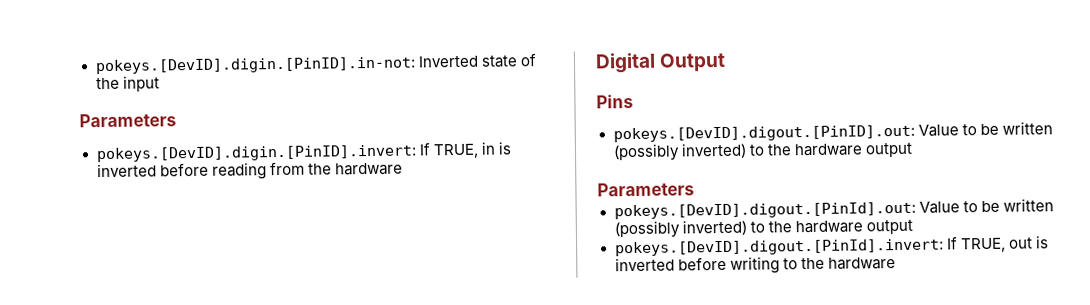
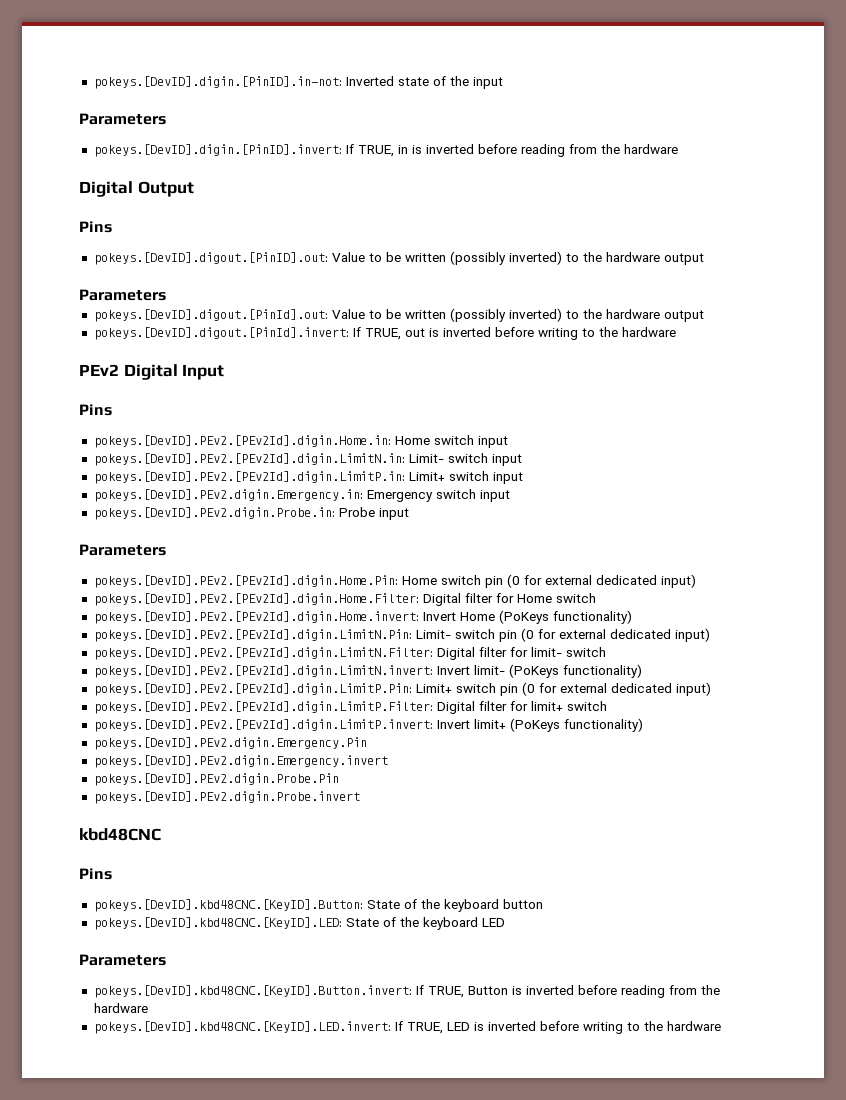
(896, 263) none -> [79,364,225,380] [79,404,112,416] [93,435,508,448] [93,453,522,466] [93,471,523,484] [93,489,510,502] [93,507,409,520] [79,544,166,556] [93,574,696,588] [93,593,596,606] [93,610,632,624] [93,628,710,642] [93,647,606,660] [93,664,642,678] [93,682,711,696] [93,701,607,714] [93,718,643,732] [93,737,367,750] [93,755,388,768] [93,773,339,786] [93,791,360,804] [79,828,161,841] [79,868,112,880] [93,899,543,912] [93,917,505,930] [79,954,166,966] [93,985,720,998] [93,1003,148,1013] [93,1021,721,1034] // PEv2 Digital Input // Pins // pokeys.[DevID].PEv2.[PEv2Id].digin.Home.in: Home switch input // pokeys.[DevID].PEv2.[PEv2Id].digin.LimitN.in: Limit- switch input // pokeys.[DevID].PEv2.[PEv2Id].digin.LimitP.in: Limit+ switch input // pokeys.[DevID].PEv2.digin.Emergency.in: Emergency switch input // pokeys.[DevID].PEv2.digin.Probe.in: Probe input // Parameters // pokeys.[DevID].PEv2.[PEv2Id].digin.Home.Pin: Home switch pin (0 for external dedicated input) // pokeys.[DevID].PEv2.[PEv2Id].digin.Home.Filter: Digital filter for Home switch // pokeys.[DevID].PEv2.[PEv2Id].digin.Home.invert: Invert Home (PoKeys functionality) // pokeys.[DevID].PEv2.[PEv2Id].digin.LimitN.Pin: Limit- switch pin (0 for external dedicated input) // pokeys.[DevID].PEv2.[PEv2Id].digin.LimitN.Filter: Digital filter for limit- switch // pokeys.[DevID].PEv2.[PEv2Id].digin.LimitN.invert: Invert limit- (PoKeys functionality) // pokeys.[DevID].PEv2.[PEv2Id].digin.LimitP.Pin: Limit+ switch pin (0 for external dedicated input) // pokeys.[DevID].PEv2.[PEv2Id].digin.LimitP.Filter: Digital filter for limit+ switch // pokeys.[DevID].PEv2.[PEv2Id].digin.LimitP.invert: Invert limit+ (PoKeys functionality) // pokeys.[DevID].PEv2.digin.Emergency.Pin // pokeys.[DevID].PEv2.digin.Emergency.invert // pokeys.[DevID].PEv2.digin.Probe.Pin // pokeys.[DevID].PEv2.digin.Probe.invert // kbd48CNC // Pins // pokeys.[DevID].kbd48CNC.[KeyID].Button: State of the keyboard button // pokeys.[DevID].kbd48CNC.[KeyID].LED: State of the keyboard LED // Parameters // pokeys.[DevID].kbd48CNC.[KeyID].Button.invert: If TRUE, Button is inverted before reading from the hardware // pokeys.[DevID].kbd48CNC.[KeyID].LED.invert: If TRUE, LED is inverted before writing to the hardware

